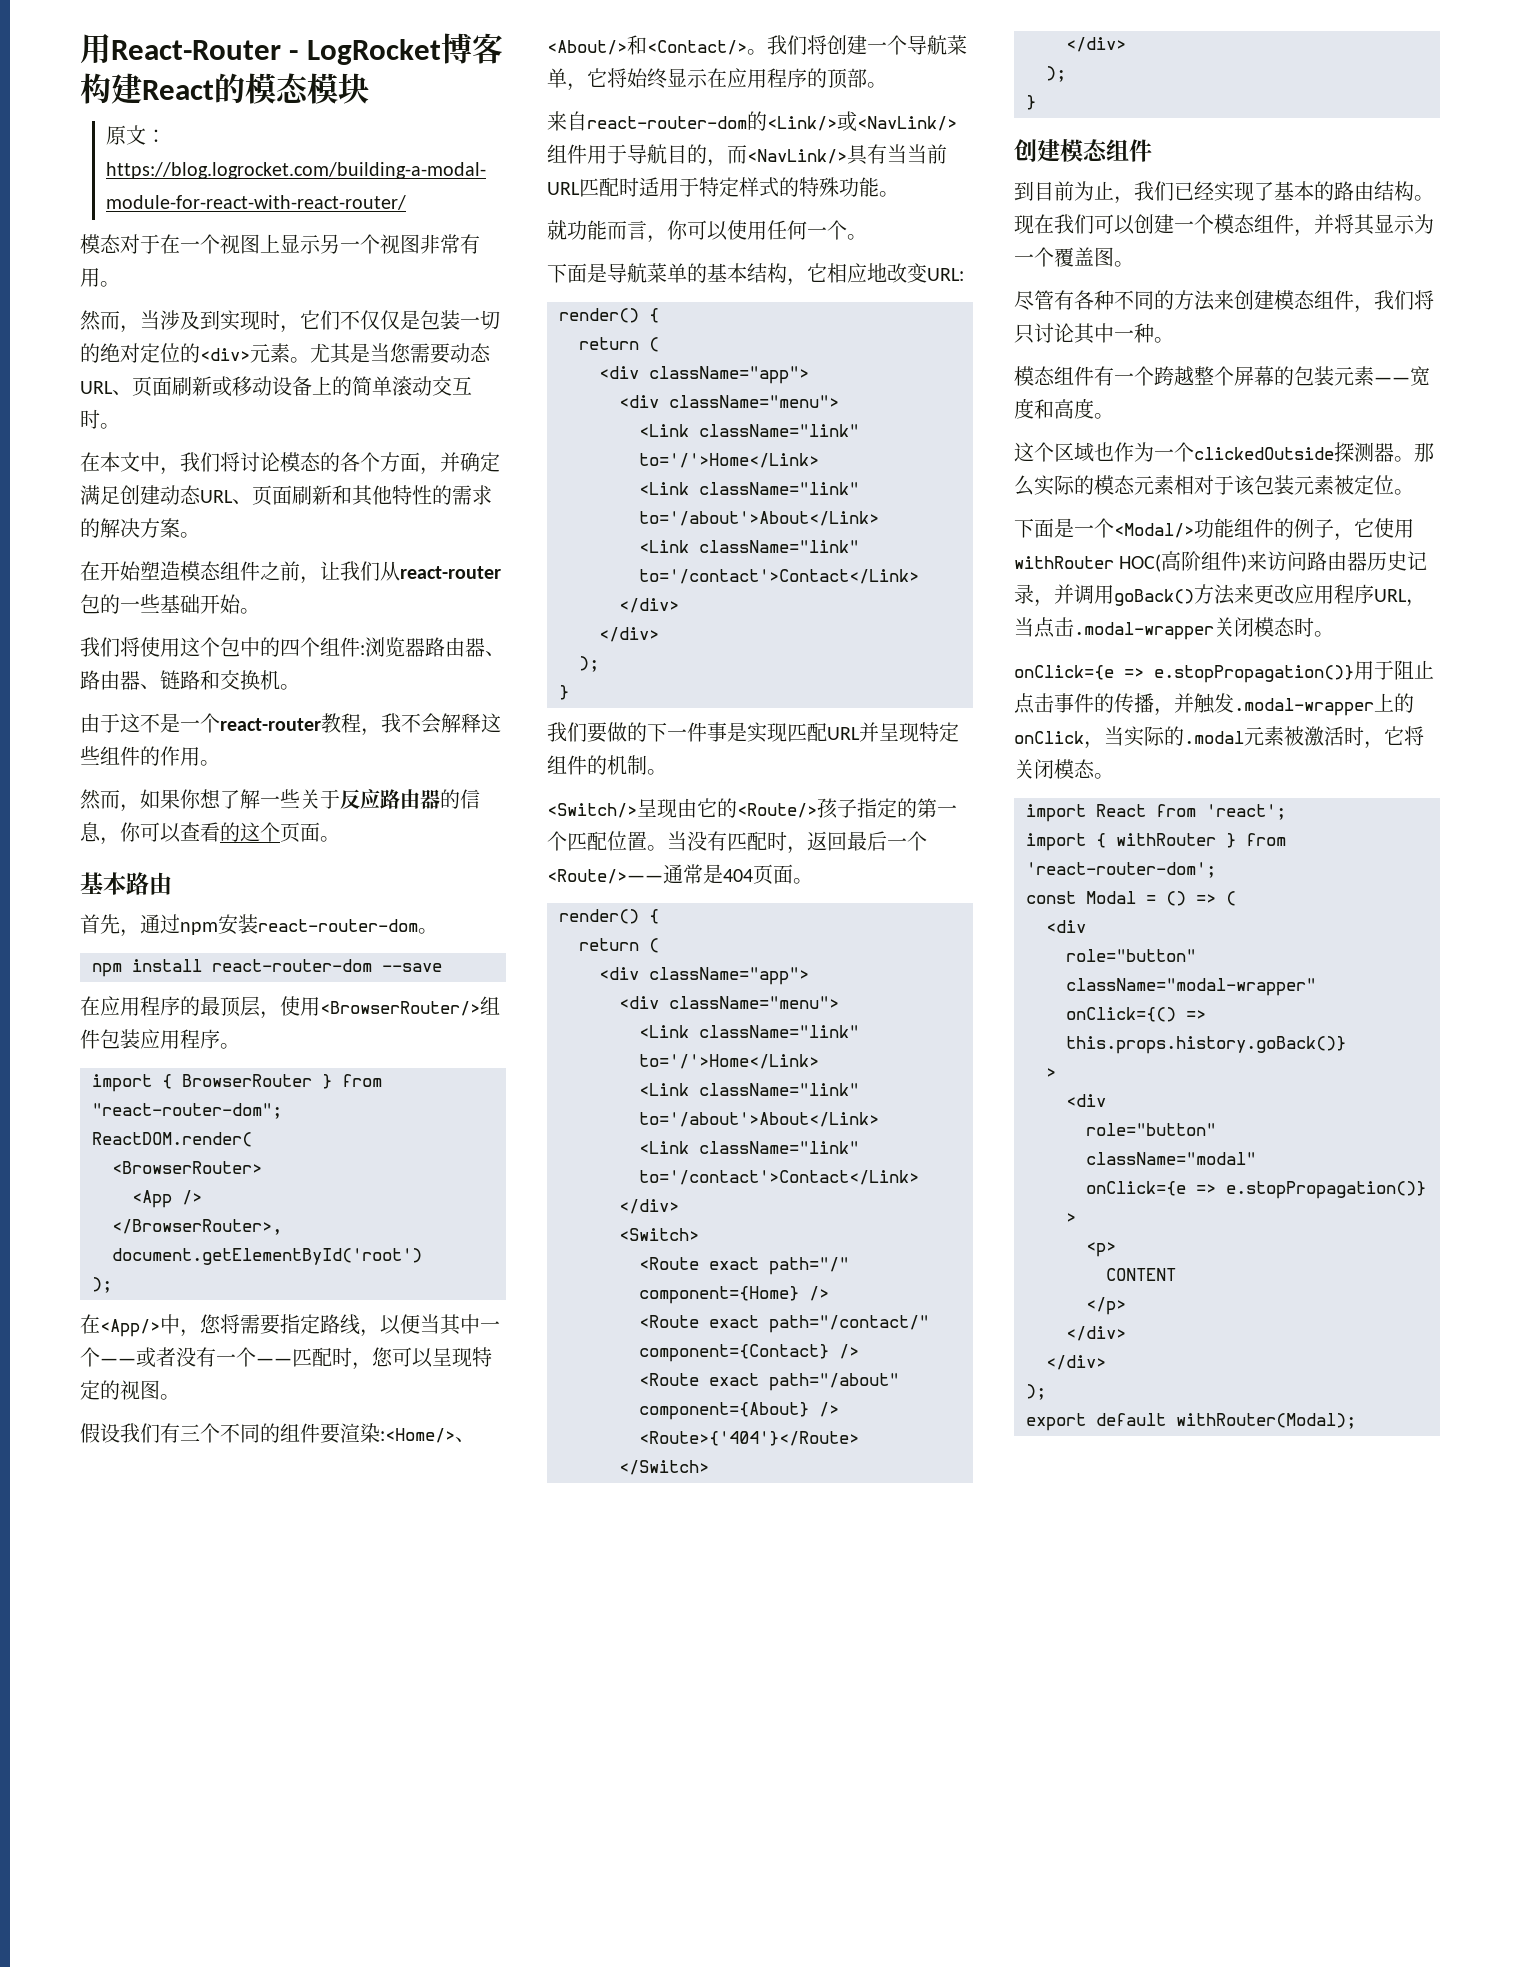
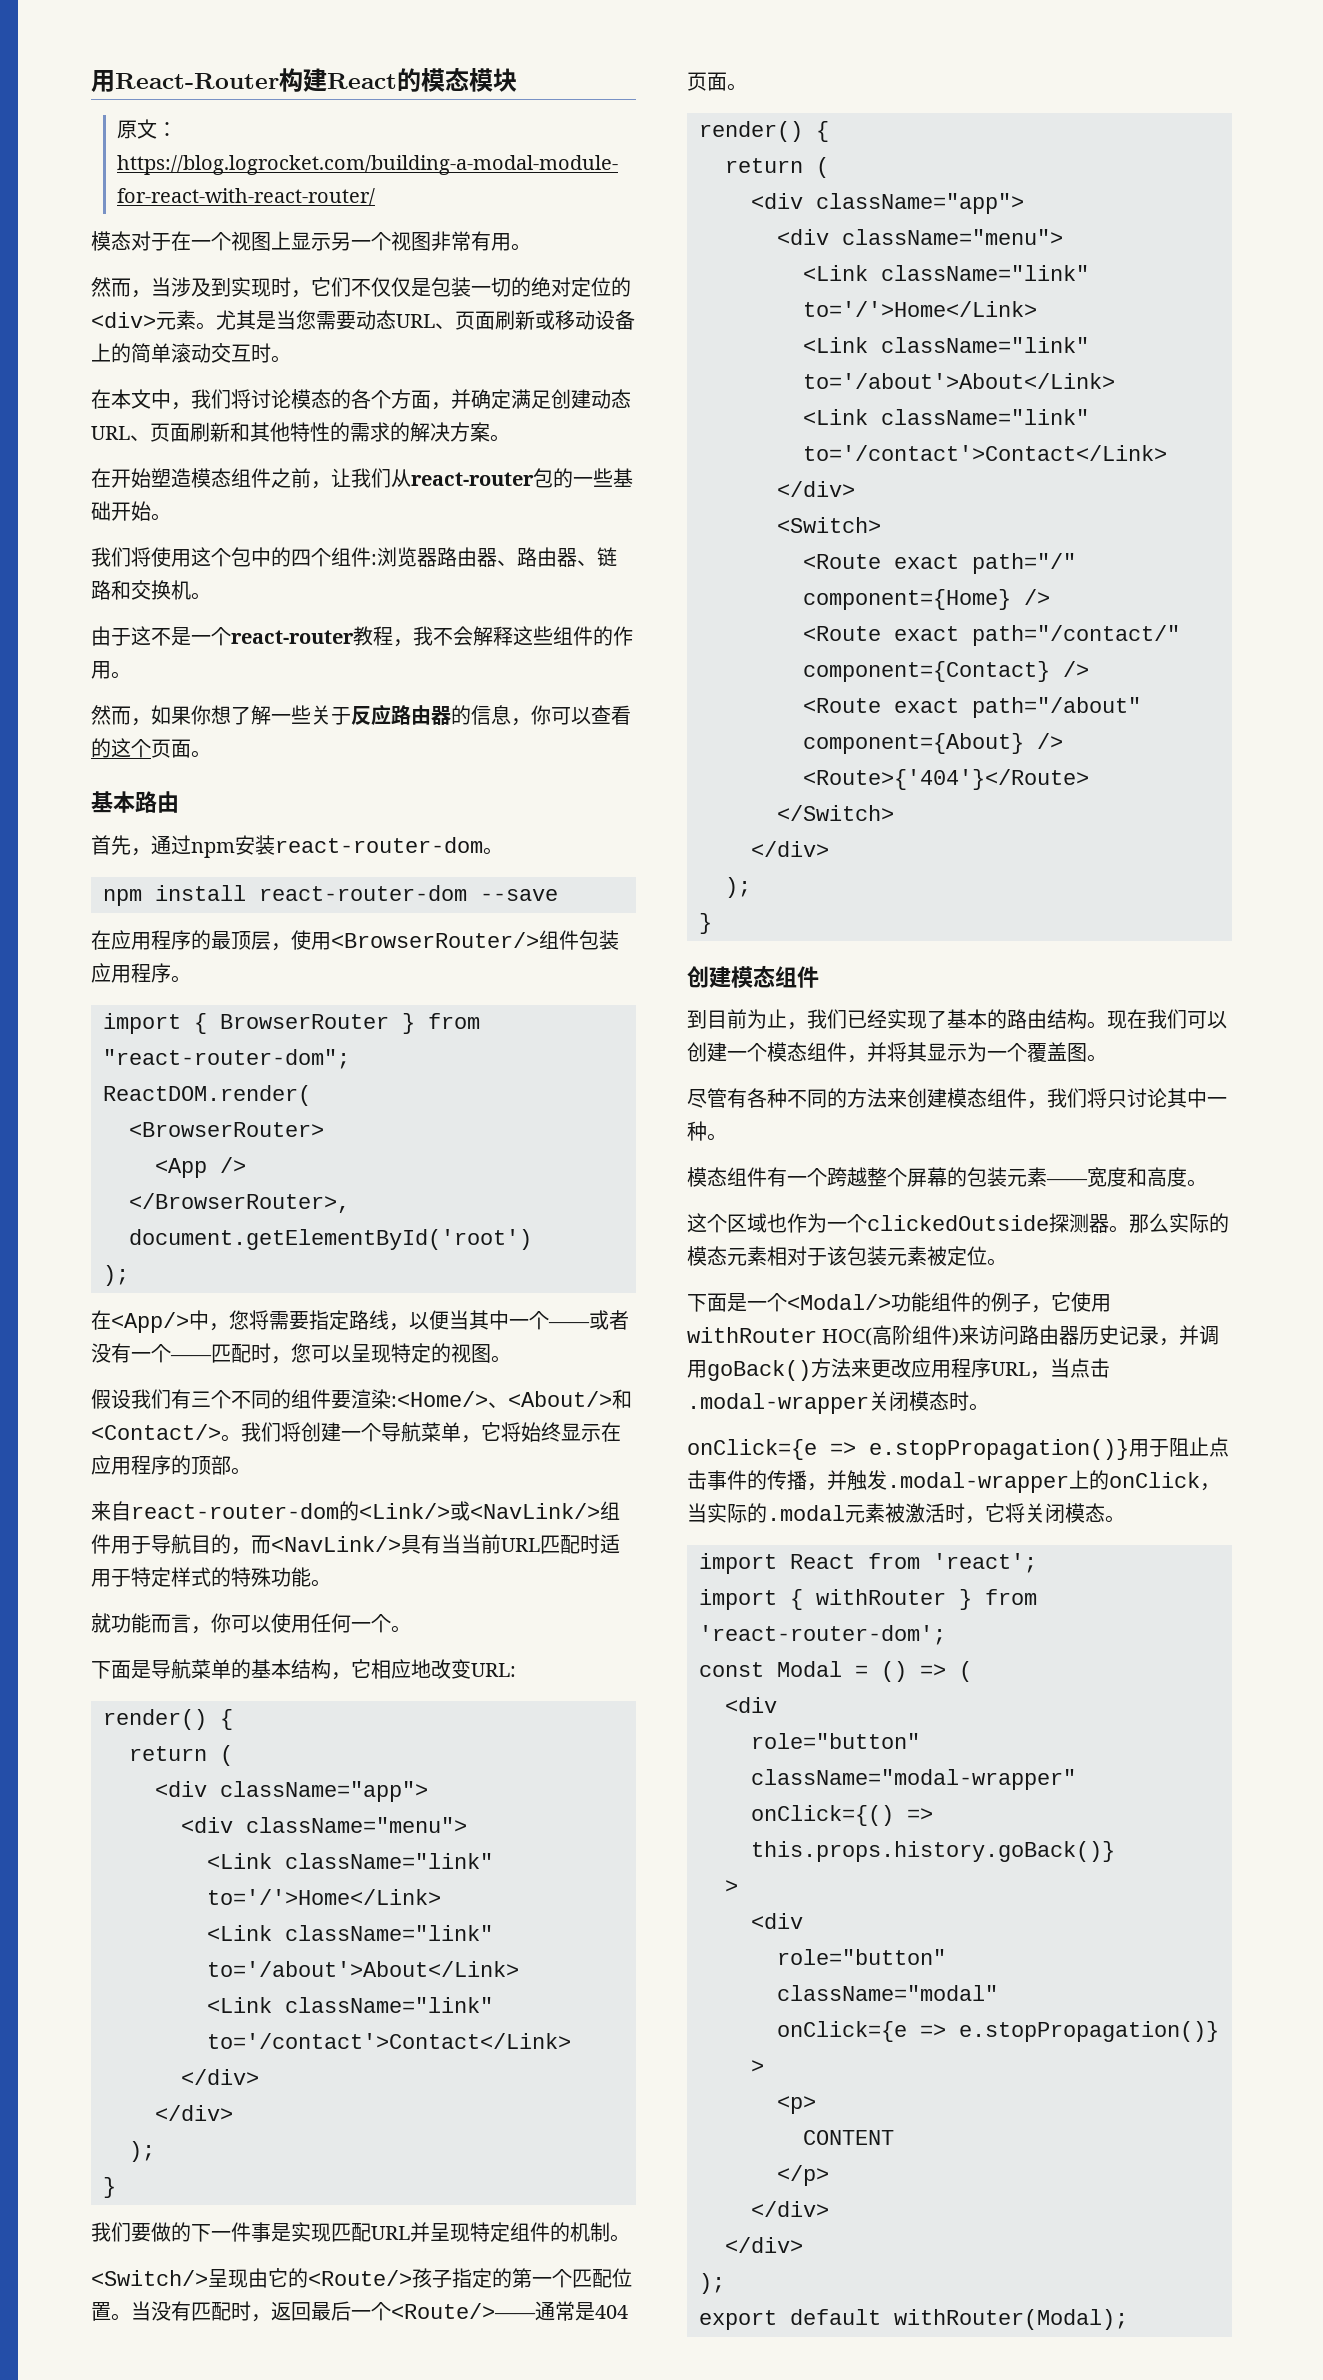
[289,33,503,65] - LogRocket博客 -> (279, 81) none

